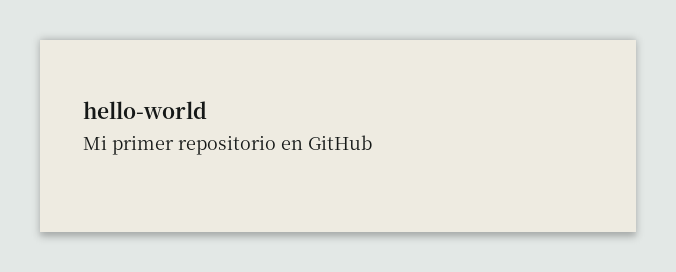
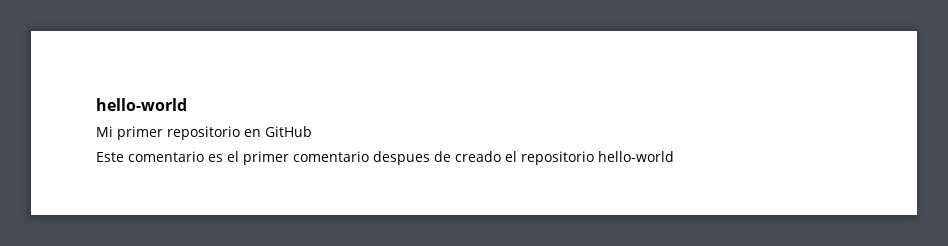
(372, 142) none -> [96,151,674,165] // Este comentario es el primer comentario despues de creado el repositorio hello-world

